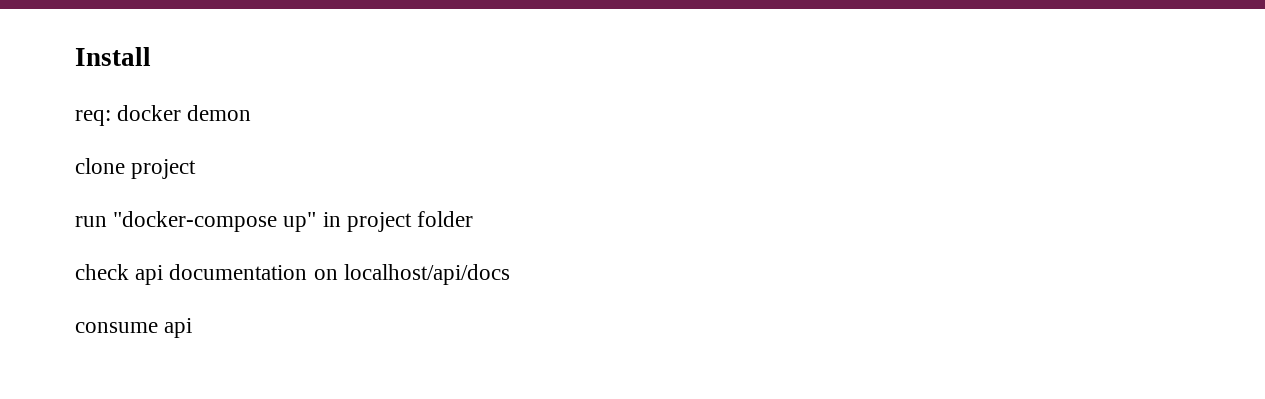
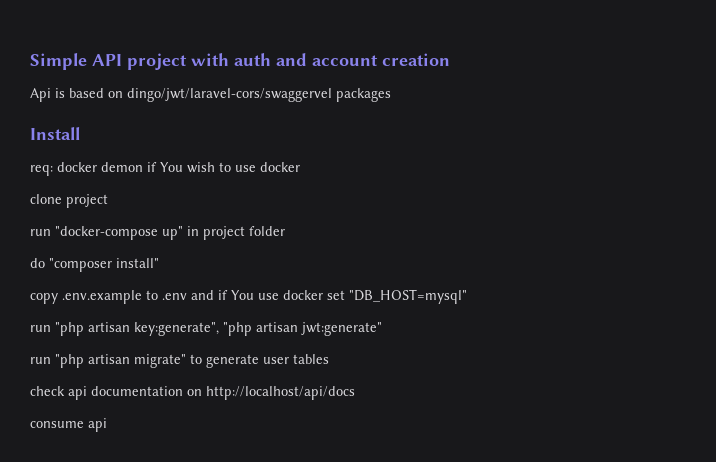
[75,47,151,66] [75,105,252,126] Install // req: docker demon -> [30,53,450,70] [30,88,391,102] [30,127,80,140] [30,162,300,176] Simple API project with auth and account creation // Api is based on dingo/jwt/laravel-cors/swaggervel packages // Install // req: docker demon if You wish to use docker
(474, 219) none -> [30,258,159,272] [30,289,467,304] [30,322,382,336] [30,354,329,368] // do "composer install" // copy .env.example to .env and if You use docker set "DB_HOST=mysql" // run "php artisan key:generate", "php artisan jwt:generate" // run "php artisan migrate" to generate user tables
[343,264,510,285] localhost/api/docs -> [206,386,355,400] http://localhost/api/docs

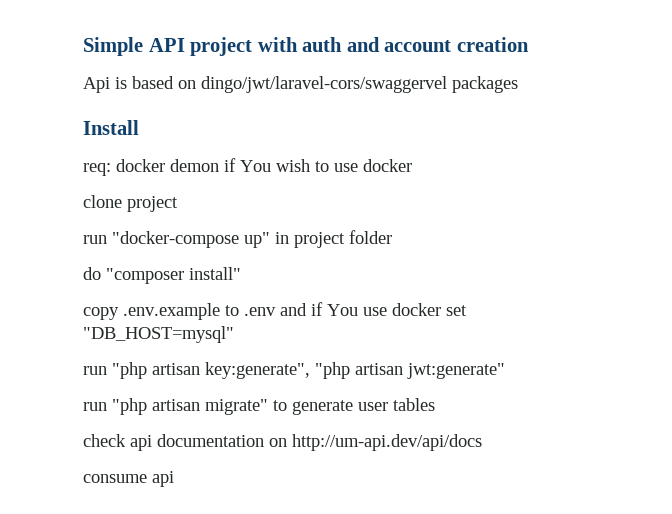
[206,386,355,400] http://localhost/api/docs -> [292,434,482,451] http://um-api.dev/api/docs

